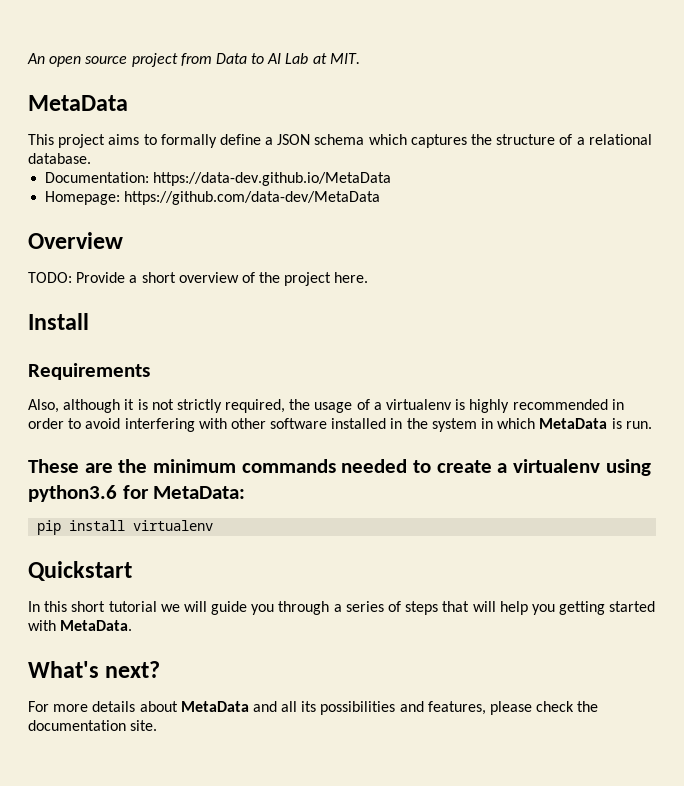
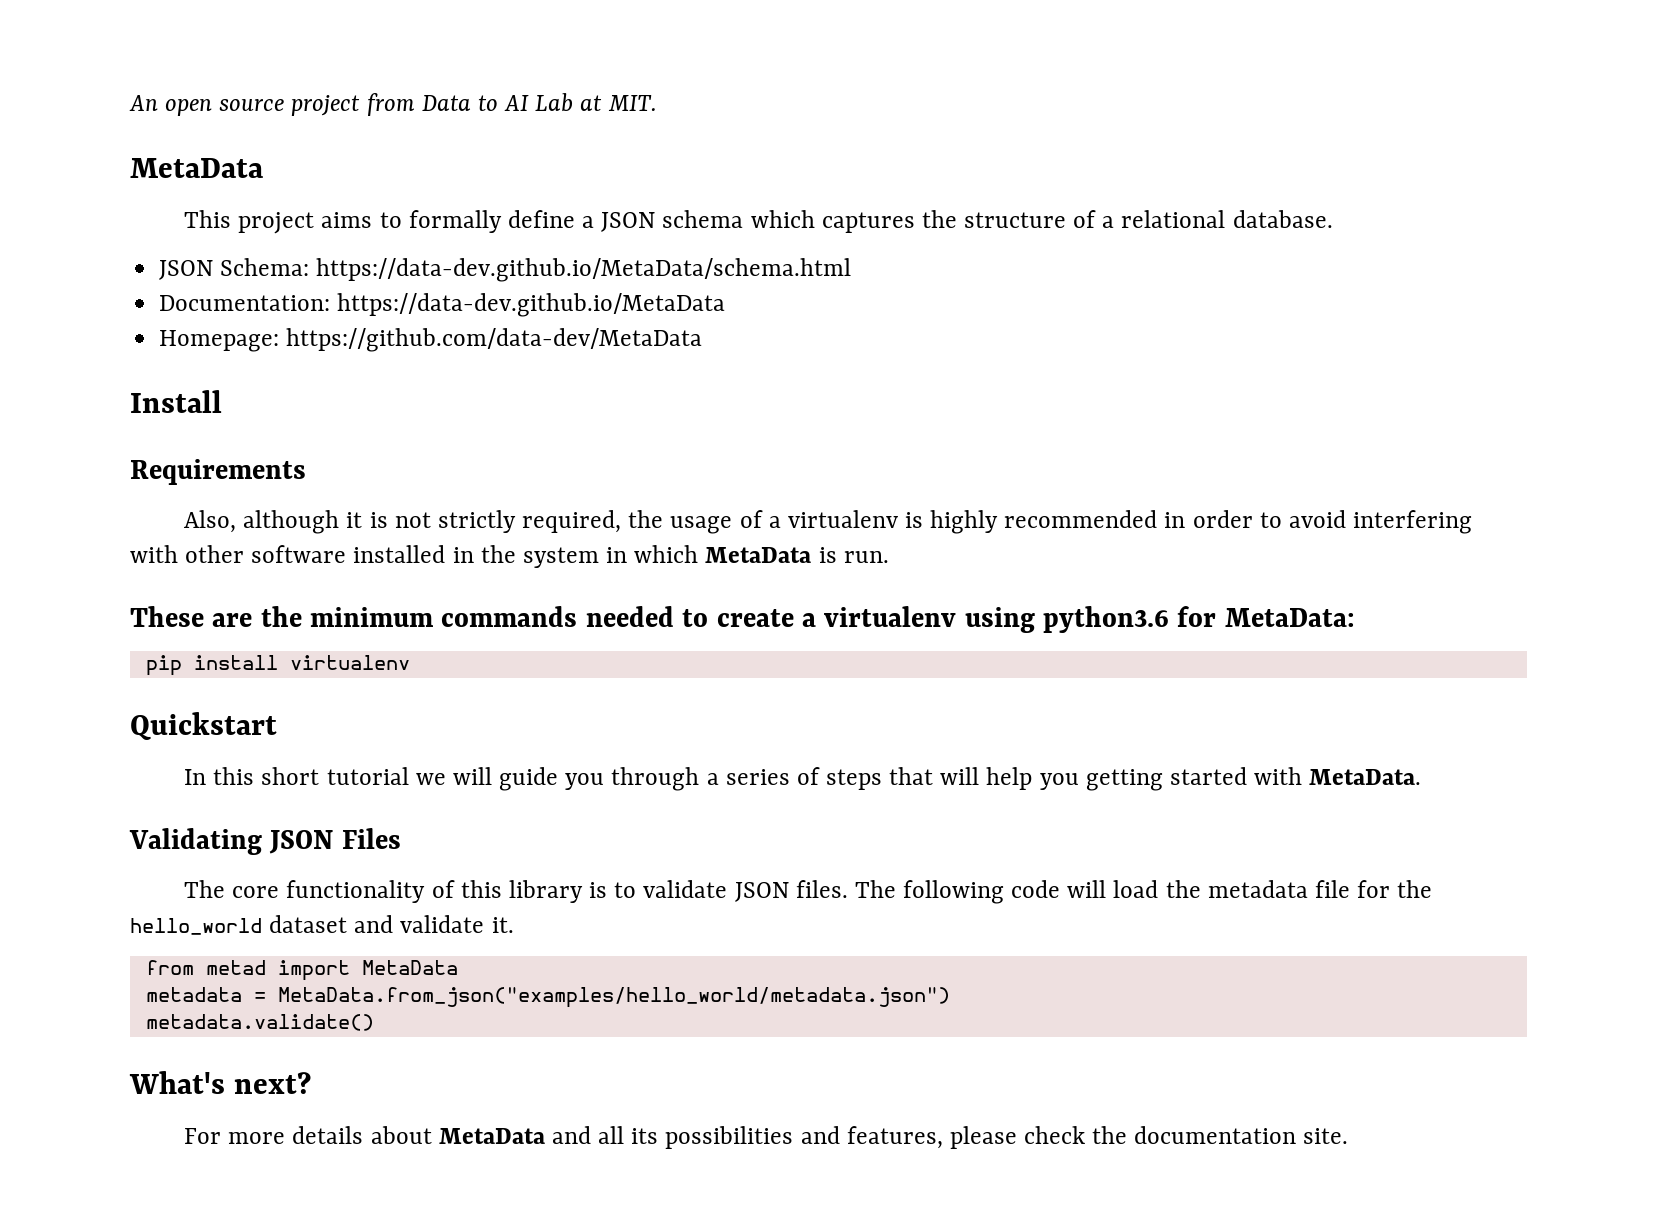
(91, 158) none -> [159,258,852,282] // JSON Schema: https://data-dev.github.io/MetaData/schema.html
[28,232,123,249] [28,272,369,286] // Overview // TODO: Provide a short overview of the project here. -> (703, 340) none
(133, 625) none -> [129,828,401,855] [184,880,1433,904] [130,915,514,935] [145,960,458,981] [145,987,950,1008] [145,1014,374,1031] // Validating JSON Files // The core functionality of this library is to validate JSON files. The following code will load the metadata file for the hello_world dataset and validate it. // from metad import MetaData // metadata = MetaData.from_json("examples/hello_world/metadata.json") // metadata.validate()

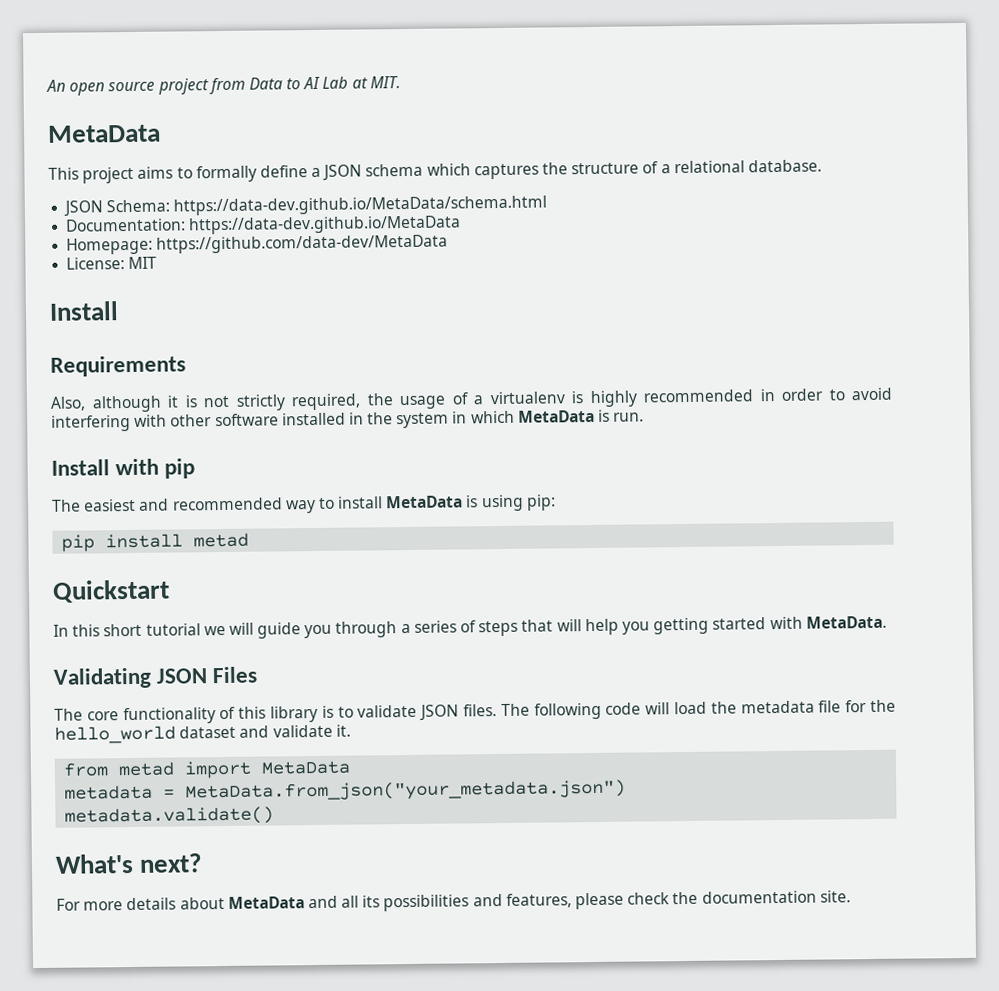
(703, 340) none -> [66,256,158,270] // License: MIT
[130,606,1355,633] These are the minimum commands needed to create a virtualenv using python3.6 for MetaData: -> [51,458,196,479] [52,494,556,514] Install with pip // The easiest and recommended way to install MetaData is using pip:
[289,655,410,670] virtualenv -> [193,532,250,548] metad
[277,987,950,1008] MetaData.from_json("examples/hello_world/metadata.json") -> [185,779,627,802] MetaData.from_json("your_metadata.json")

